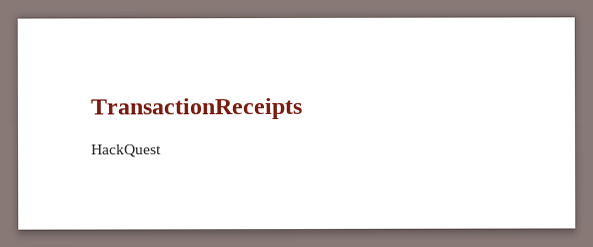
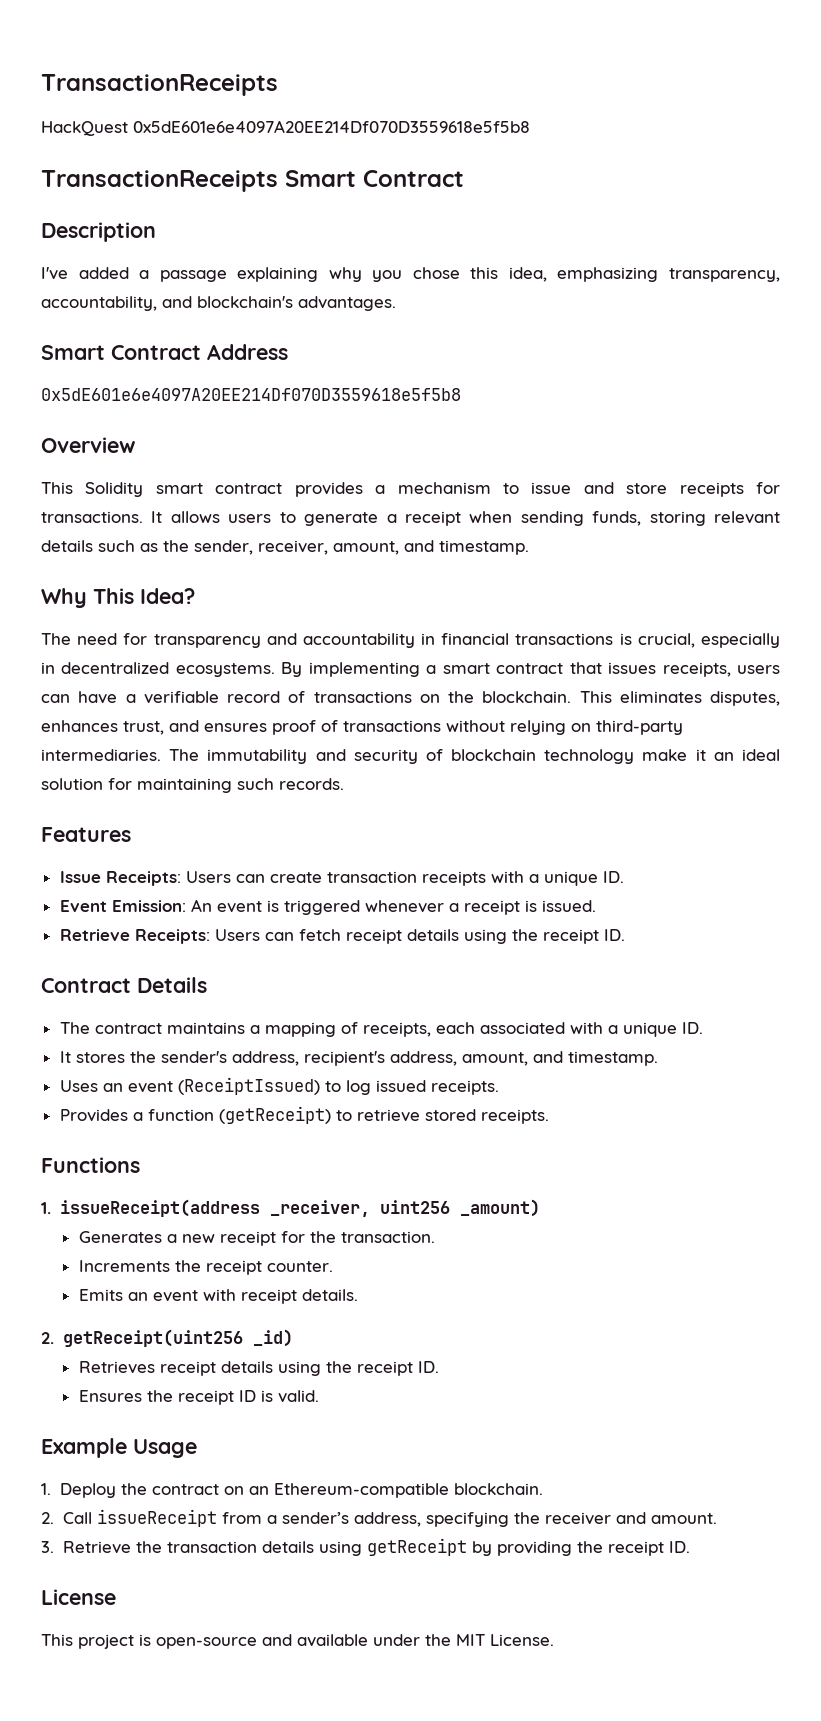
(162, 151) none -> [133,120,530,133] [41,170,464,192] [41,222,156,242] [41,267,780,282] [41,296,396,311] [41,344,288,360] [41,388,461,401] [41,437,136,453] [41,482,780,497] [41,511,780,526] [41,540,529,555] [41,588,195,608] [41,633,780,648] [41,662,781,677] [41,691,780,706] [41,720,683,735] [41,749,780,764] [41,778,344,793] [41,827,131,842] [59,871,624,886] [59,899,596,915] [59,929,625,944] [41,977,207,993] [59,1022,703,1037] [59,1051,658,1066] [59,1077,499,1095] [59,1106,549,1124] [41,1157,140,1173] [41,1199,541,1217] [78,1231,435,1246] [78,1260,333,1275] [78,1289,358,1304] [41,1329,293,1347] [78,1361,439,1376] [78,1390,319,1405] [41,1438,197,1458] [41,1483,544,1498] [41,1509,717,1527] [41,1538,690,1556] [41,1589,116,1605] [41,1634,554,1649] 0x5dE601e6e4097A20EE214Df070D3559618e5f5b8 // TransactionReceipts Smart Contract // Description // I've added a passage explaining why you chose this idea, emphasizing transparency, accountability, and blockchain's advantages. // Smart Contract Address // 0x5dE601e6e4097A20EE214Df070D3559618e5f5b8 // Overview // This Solidity smart contract provides a mechanism to issue and store receipts for transactions. It allows users to generate a receipt when sending funds, storing relevant details such as the sender, receiver, amount, and timestamp. // Why This Idea? // The need for transparency and accountability in financial transactions is crucial, especially in decentralized ecosystems. By implementing a smart contract that issues receipts, users can have a verifiable record of transactions on the blockchain. This eliminates disputes, enhances trust, and ensures proof of transactions without relying on third-party intermediaries. The immutability and security of blockchain technology make it an ideal solution for maintaining such records. // Features // Issue Receipts: Users can create transaction receipts with a unique ID. // Event Emission: An event is triggered whenever a receipt is issued. // Retrieve Receipts: Users can fetch receipt details using the receipt ID. // Contract Details // The contract maintains a mapping of receipts, each associated with a unique ID. // It stores the sender's address, recipient's address, amount, and timestamp. // Uses an event (ReceiptIssued) to log issued receipts. // Provides a function (getReceipt) to retrieve stored receipts. // Functions // 1. issueReceipt(address _receiver, uint256 _amount) // Generates a new receipt for the transaction. // Increments the receipt counter. // Emits an event with receipt details. // 2. getReceipt(uint256 _id) // Retrieves receipt details using the receipt ID. // Ensures the receipt ID is valid. // Example Usage // 1. Deploy the contract on an Ethereum-compatible blockchain. // 2. Call issueReceipt from a sender’s address, specifying the receiver and amount. // 3. Retrieve the transaction details using getReceipt by providing the receipt ID. // License // This project is open-source and available under the MIT License.

